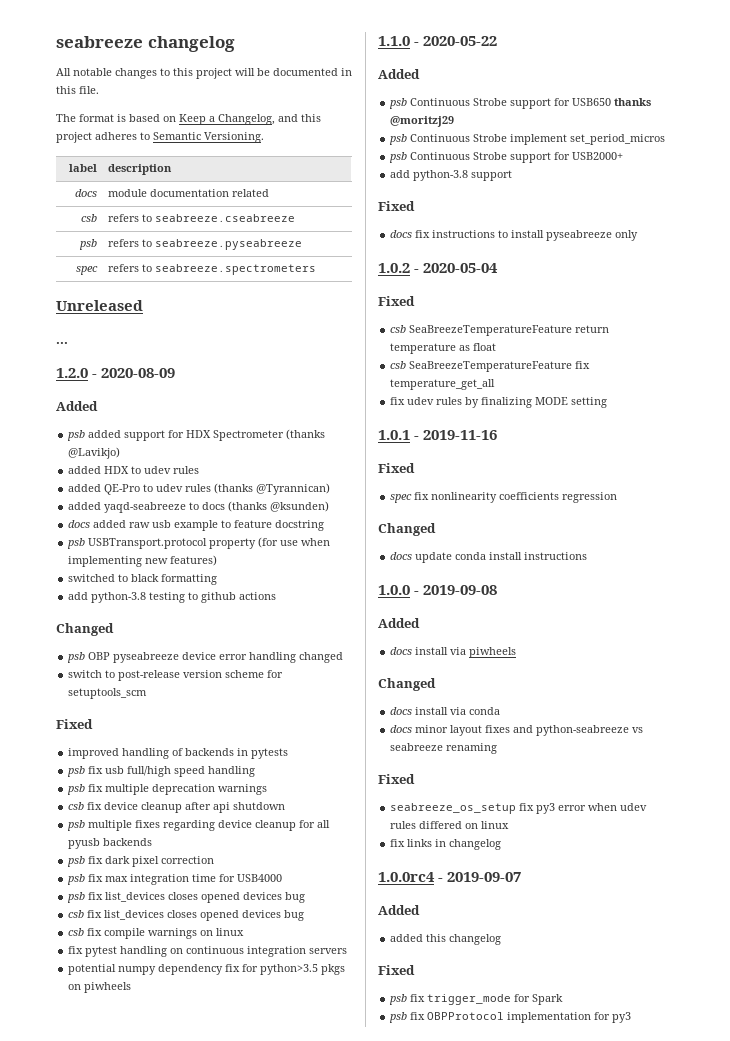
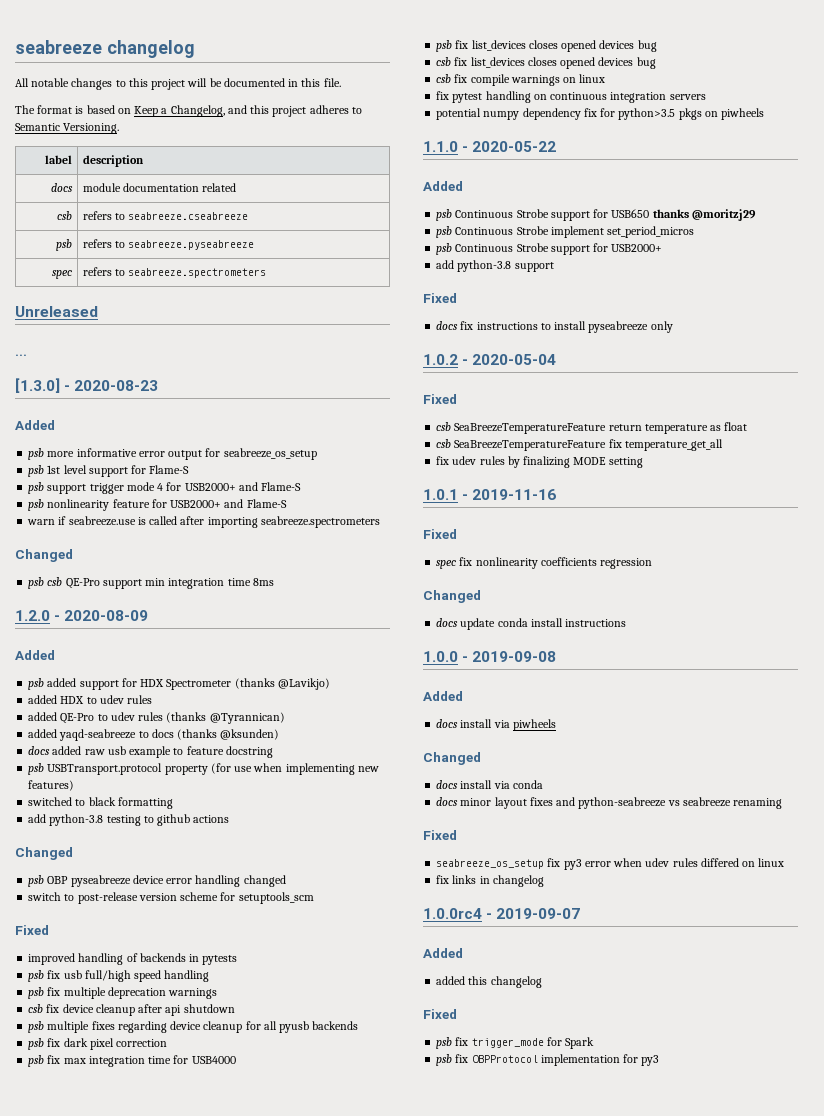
(68, 342) none -> [15,378,159,393] [15,420,55,430] [28,448,317,460] [28,465,190,477] [28,482,302,494] [28,499,287,511] [27,516,380,528] [15,549,73,562] [28,577,274,589] // [1.3.0] - 2020-08-23 // Added // psb more informative error output for seabreeze_os_setup // psb 1st level support for Flame-S // psb support trigger mode 4 for USB2000+ and Flame-S // psb nonlinearity feature for USB2000+ and Flame-S // warn if seabreeze.use is called after importing seabreeze.spectrometers // Changed // psb csb QE-Pro support min integration time 8ms

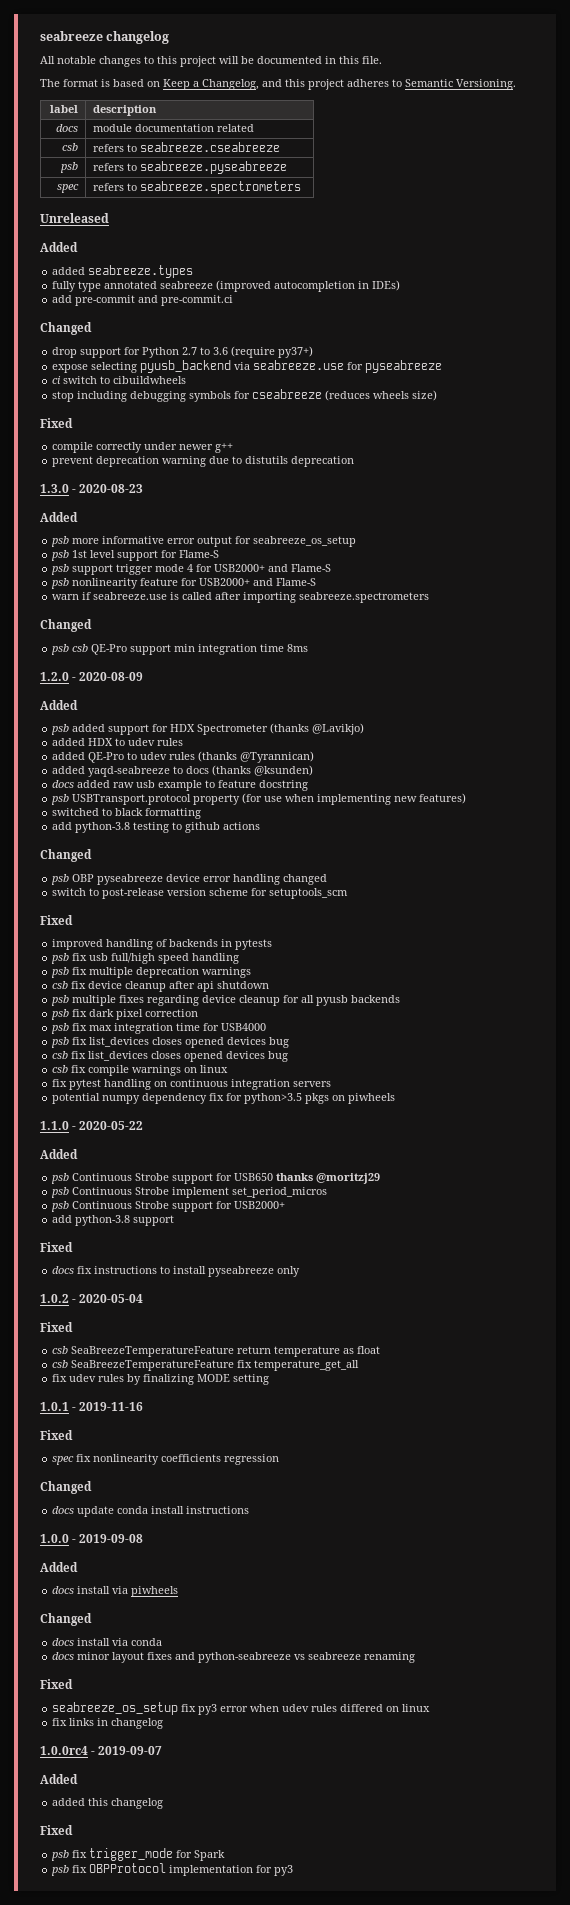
[15,354,27,356] [15,378,60,393] ... // [1.3.0] -> [40,242,78,252] [52,265,194,278] [52,280,401,292] [52,295,234,306] [40,322,92,335] [52,346,314,358] [52,360,443,373] [52,376,187,384] [52,389,438,402] [40,418,73,428] [52,442,234,453] [52,456,355,467] [40,484,69,493] Added // added seabreeze.types // fully type annotated seabreeze (improved autocompletion in IDEs) // add pre-commit and pre-commit.ci // Changed // drop support for Python 2.7 to 3.6 (require py37+) // expose selecting pyusb_backend via seabreeze.use for pyseabreeze // ci switch to cibuildwheels // stop including debugging symbols for cseabreeze (reduces wheels size) // Fixed // compile correctly under newer g++ // prevent deprecation warning due to distutils deprecation // 1.3.0

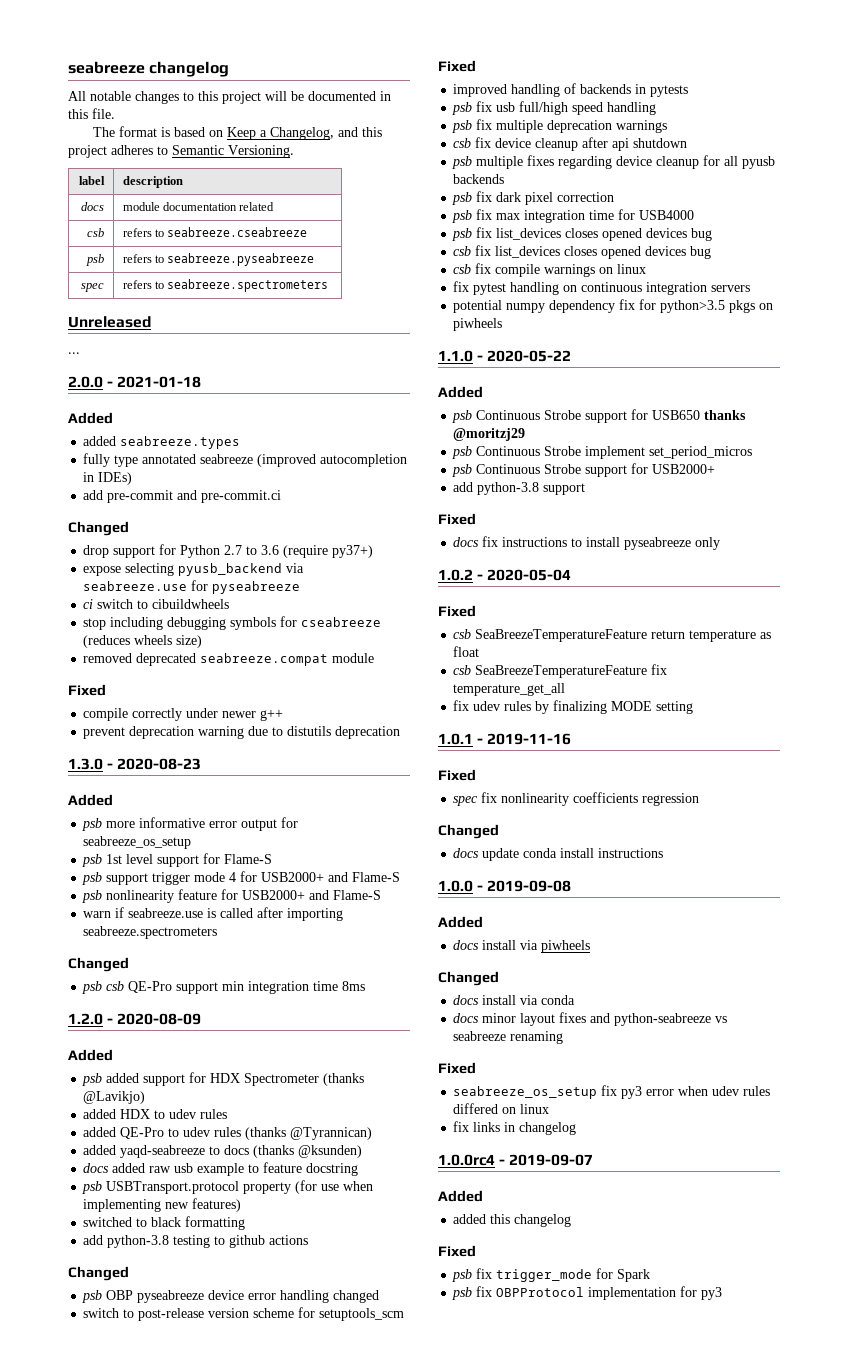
(109, 218) none -> [68,352,80,354] [68,376,202,388] // ... // 2.0.0 - 2021-01-18
(438, 395) none -> [83,653,375,666] // removed deprecated seabreeze.compat module

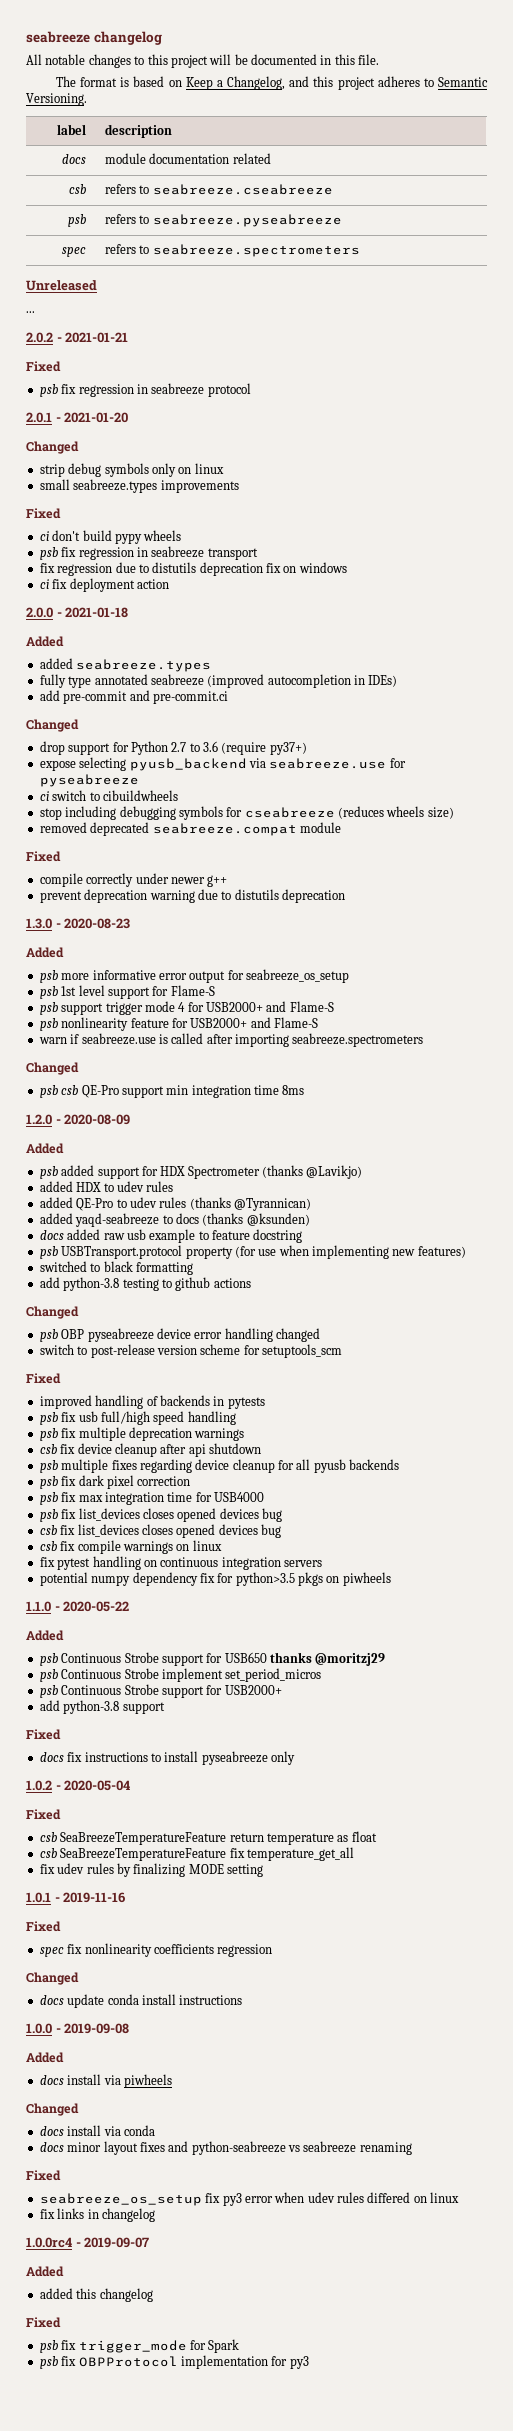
(80, 353) none -> [26,332,129,343] [26,361,61,372] [39,383,251,397] [26,412,129,423] [26,441,79,454] [39,463,224,477] [39,479,239,493] [26,508,61,519] [39,530,182,544] [39,546,258,560] [39,562,347,576] [39,578,169,592] // 2.0.2 - 2021-01-21 // Fixed // psb fix regression in seabreeze protocol // 2.0.1 - 2021-01-20 // Changed // strip debug symbols only on linux // small seabreeze.types improvements // Fixed // ci don't build pypy wheels // psb fix regression in seabreeze transport // fix regression due to distutils deprecation fix on windows // ci fix deployment action

